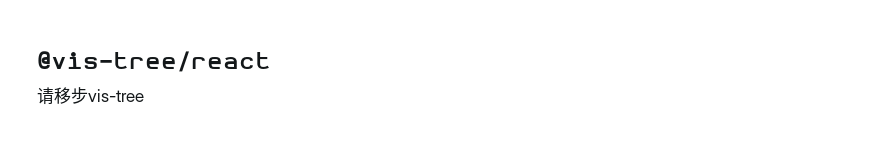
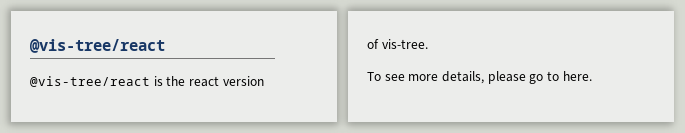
[37,87,144,105] 请移步vis-tree -> [30,76,264,87] [367,39,428,49] [367,71,592,84] @vis-tree/react is the react version of vis-tree. // To see more details, please go to here.

